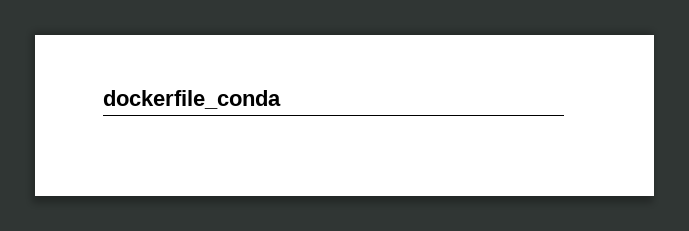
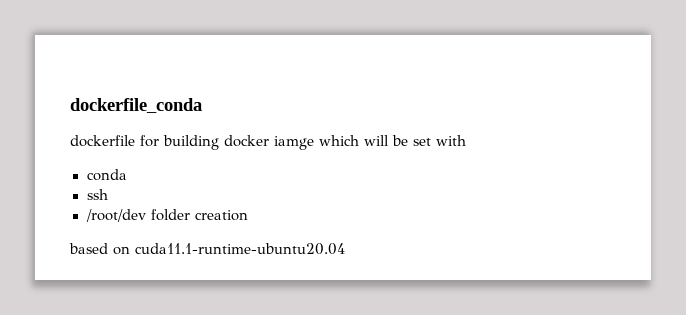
(281, 99) none -> [70,135,466,150] [86,169,127,181] [86,189,108,200] [85,209,248,222] [69,243,345,255] // dockerfile for building docker iamge which will be set with // conda // ssh // /root/dev folder creation // based on cuda11.1-runtime-ubuntu20.04

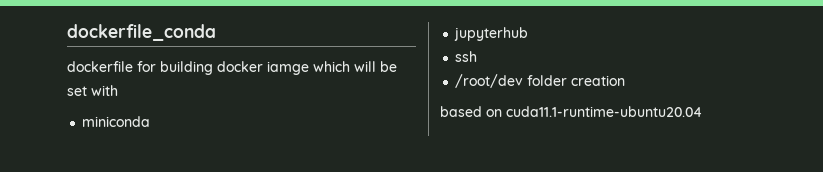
[86,169,127,181] conda -> [82,116,151,127] [454,27,529,41] miniconda // jupyterhub

